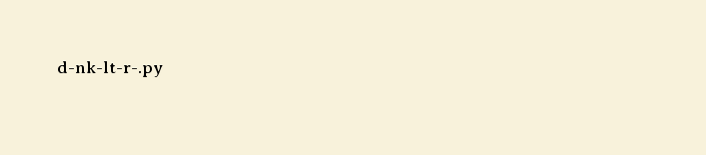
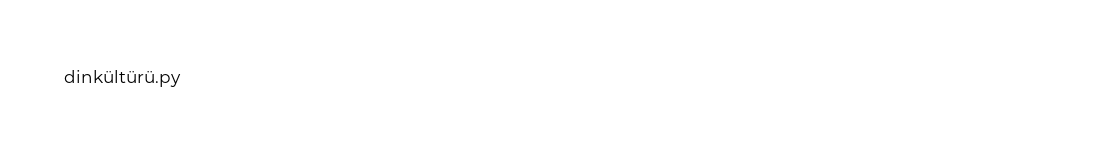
[56,61,163,78] d-nk-lt-r-.py -> [64,70,181,87] dinkültürü.py

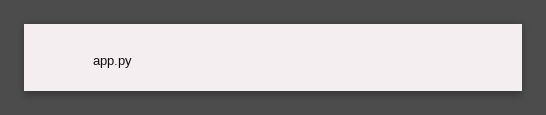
[64,70,181,87] dinkültürü.py -> [93,58,132,68] app.py

